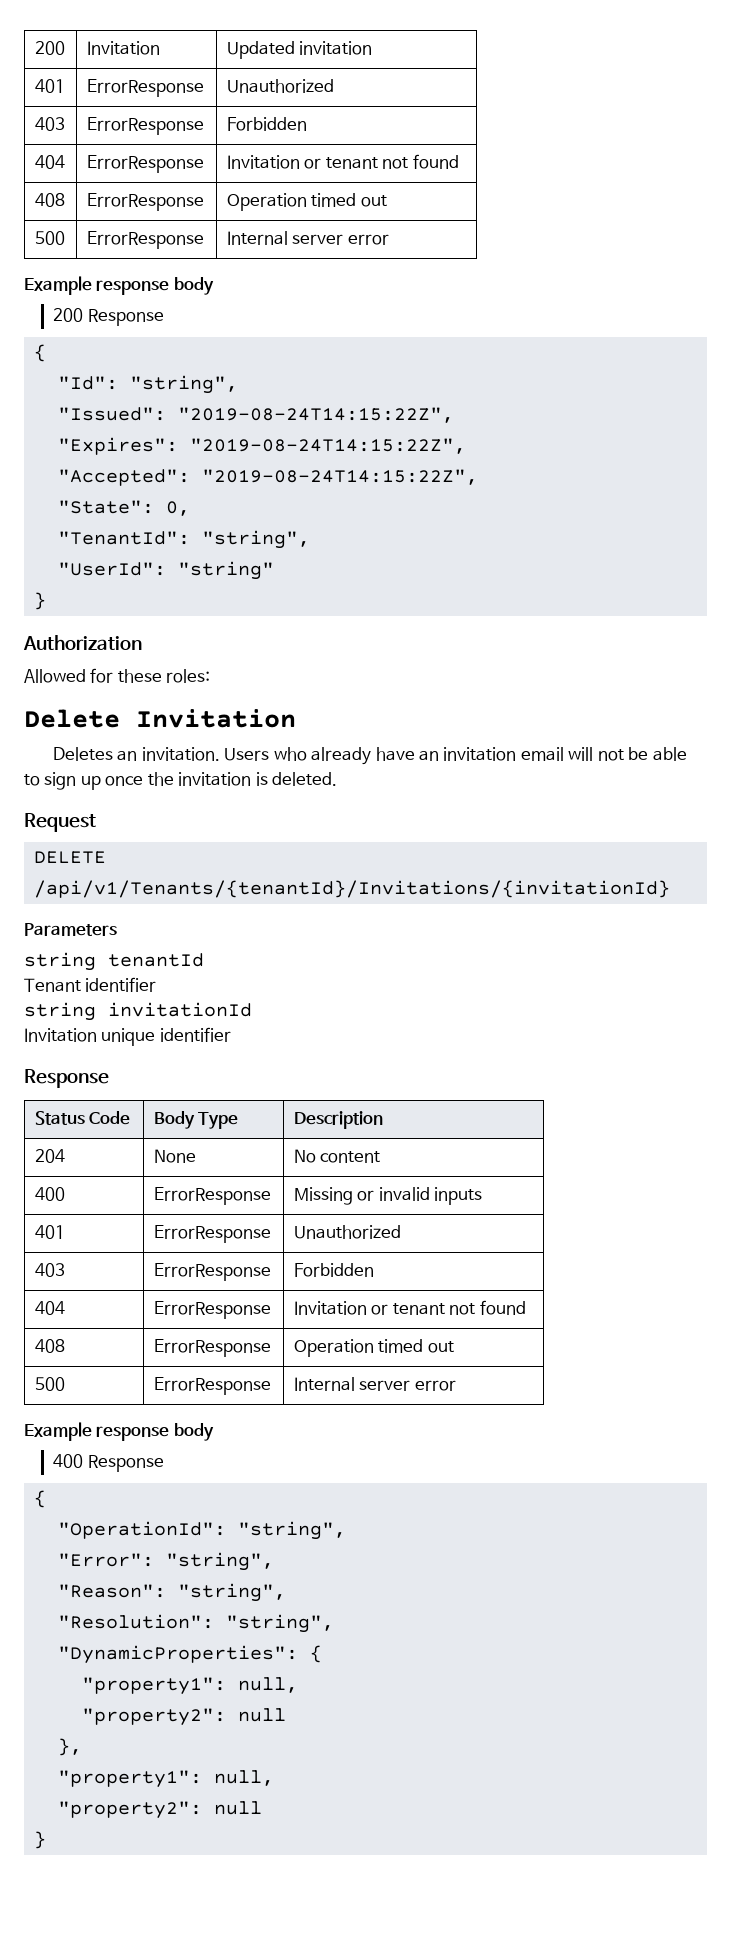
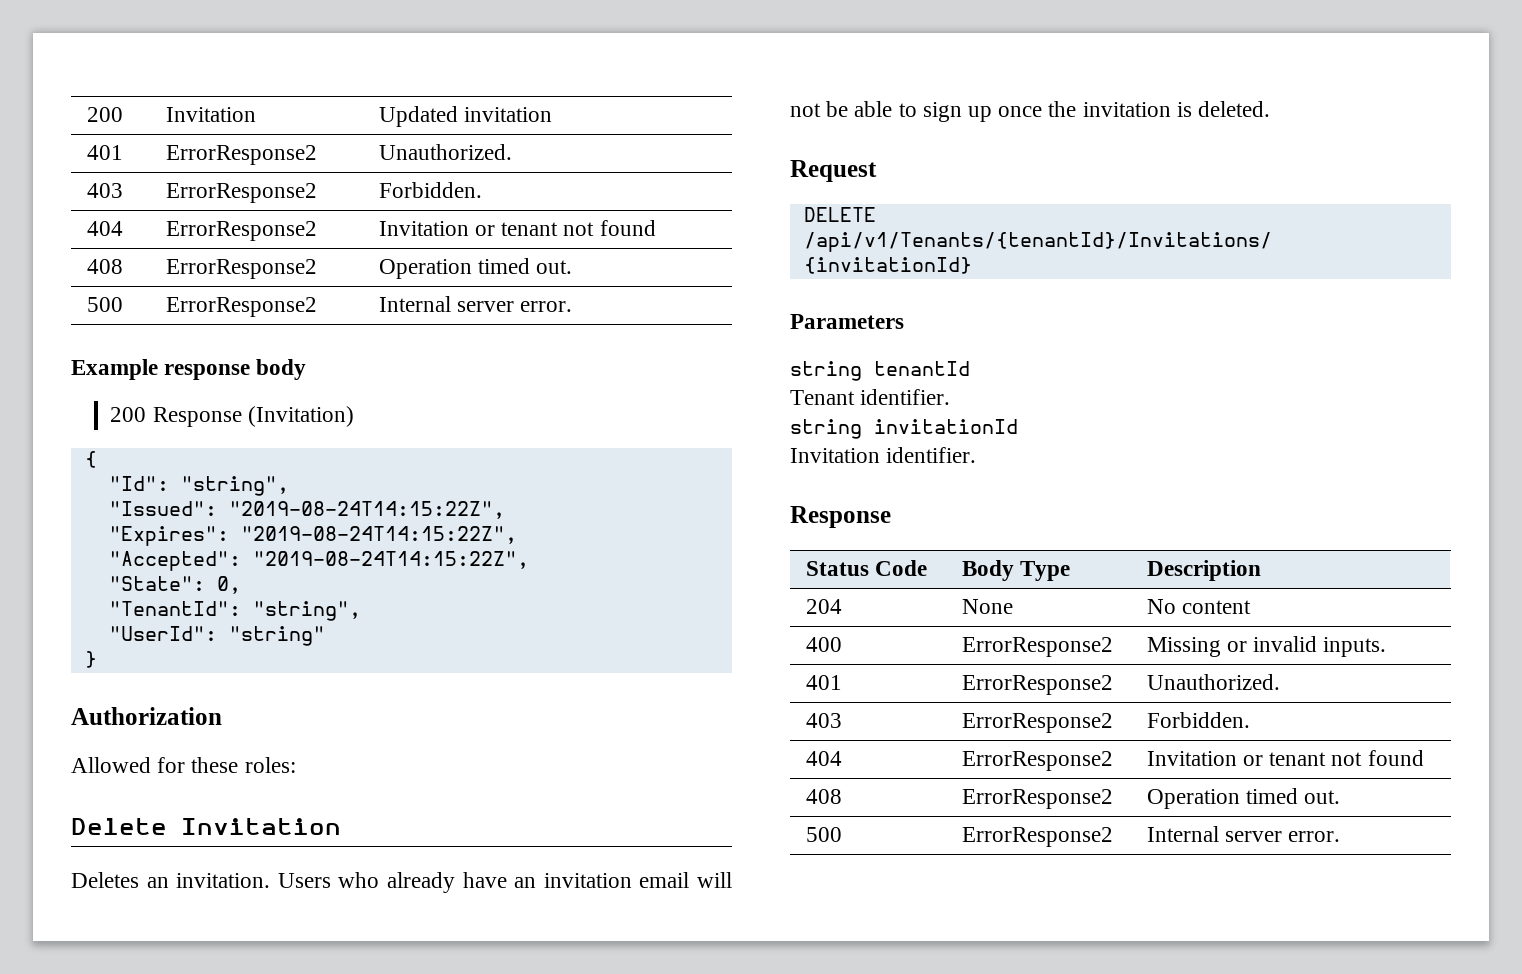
[86,79,204,97] [226,79,334,93] [34,117,65,131] [86,117,204,135] [226,117,307,131] [34,155,65,169] [86,155,204,173] [226,154,459,169] [34,193,65,207] [86,193,204,211] [226,193,387,211] [34,231,65,245] [86,231,204,249] [226,231,389,245] ErrorResponse | Unauthorized // 403 | ErrorResponse | Forbidden // 404 | ErrorResponse | Invitation or tenant not found // 408 | ErrorResponse | Operation timed out // 500 | ErrorResponse | Internal server error -> [165,145,317,165] [378,144,512,160] [86,183,123,198] [165,183,317,203] [378,182,482,198] [86,221,123,236] [165,221,317,241] [378,220,656,236] [86,259,123,274] [165,259,317,279] [378,258,573,279] [86,297,123,312] [165,297,317,317] [378,296,573,312] ErrorResponse2 | Unauthorized. // 403 | ErrorResponse2 | Forbidden. // 404 | ErrorResponse2 | Invitation or tenant not found // 408 | ErrorResponse2 | Operation timed out. // 500 | ErrorResponse2 | Internal server error.
(164, 317) none -> [247,406,354,427] (Invitation)
[85,977,157,992] identifier -> [860,389,951,405] identifier.
[101,1027,231,1046] unique identifier -> [886,447,977,463] identifier.
[153,1187,271,1205] ErrorResponse -> [961,637,1113,657] ErrorResponse2
[434,1187,483,1205] [34,1225,65,1239] [153,1225,271,1243] [293,1225,401,1239] [34,1263,65,1277] [153,1263,271,1281] [293,1263,374,1277] [34,1301,65,1315] [153,1301,271,1319] [293,1300,526,1315] [34,1339,65,1353] [153,1339,271,1357] [293,1339,454,1357] [34,1377,65,1391] [153,1377,271,1395] [293,1377,456,1391] [24,1422,214,1441] [53,1454,164,1472] [33,1490,46,1508] [57,1521,346,1540] [57,1552,274,1571] [57,1583,286,1602] [57,1614,334,1633] [57,1645,322,1664] [81,1677,298,1695] [81,1708,286,1726] [57,1738,82,1756] [57,1770,274,1788] [57,1801,262,1819] [33,1831,46,1849] inputs // 401 | ErrorResponse | Unauthorized // 403 | ErrorResponse | Forbidden // 404 | ErrorResponse | Invitation or tenant not found // 408 | ErrorResponse | Operation timed out // 500 | ErrorResponse | Internal server error // Example response body // 400 Response // { // "OperationId": "string", // "Error": "string", // "Reason": "string", // "Resolution": "string", // "DynamicProperties": { // "property1": null, // "property2": null // }, // "property1": null, // "property2": null // } -> [1323,637,1387,657] [805,675,842,690] [961,675,1113,695] [1146,674,1280,690] [805,713,842,728] [961,713,1113,733] [1146,712,1250,728] [805,751,842,766] [961,751,1113,771] [1146,750,1424,766] [805,789,842,804] [961,789,1113,809] [1146,788,1341,809] [805,827,842,842] [961,827,1113,847] [1146,826,1341,842] inputs. // 401 | ErrorResponse2 | Unauthorized. // 403 | ErrorResponse2 | Forbidden. // 404 | ErrorResponse2 | Invitation or tenant not found // 408 | ErrorResponse2 | Operation timed out. // 500 | ErrorResponse2 | Internal server error.

